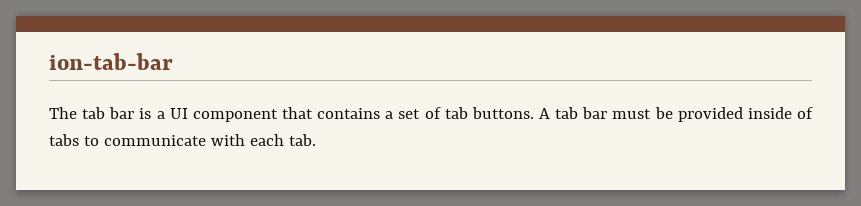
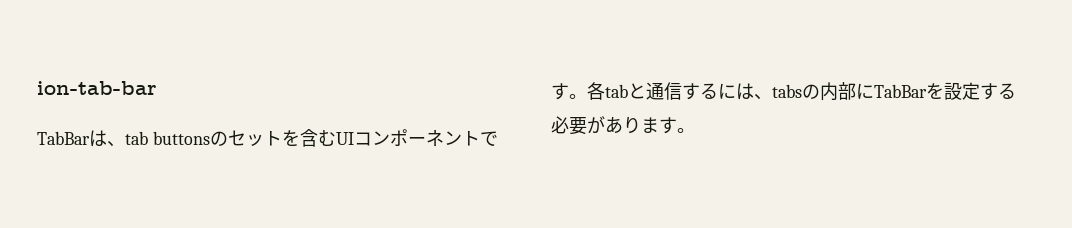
[49,107,813,122] [49,134,316,146] The tab bar is a UI component that contains a set of tab buttons. A tab bar must be provided inside of tabs to communicate with each tab. -> [37,129,498,147] [551,82,1016,101] [551,116,695,135] TabBarは、tab buttonsのセットを含むUIコンポーネントです。各tabと通信するには、tabsの内部にTabBarを設定する必要があります。

